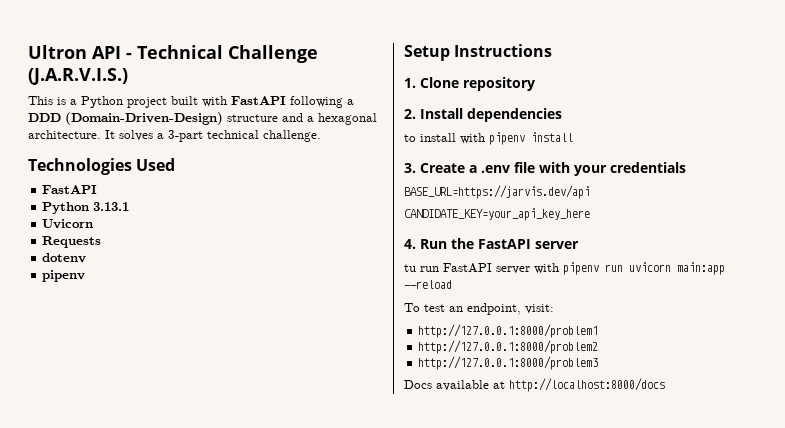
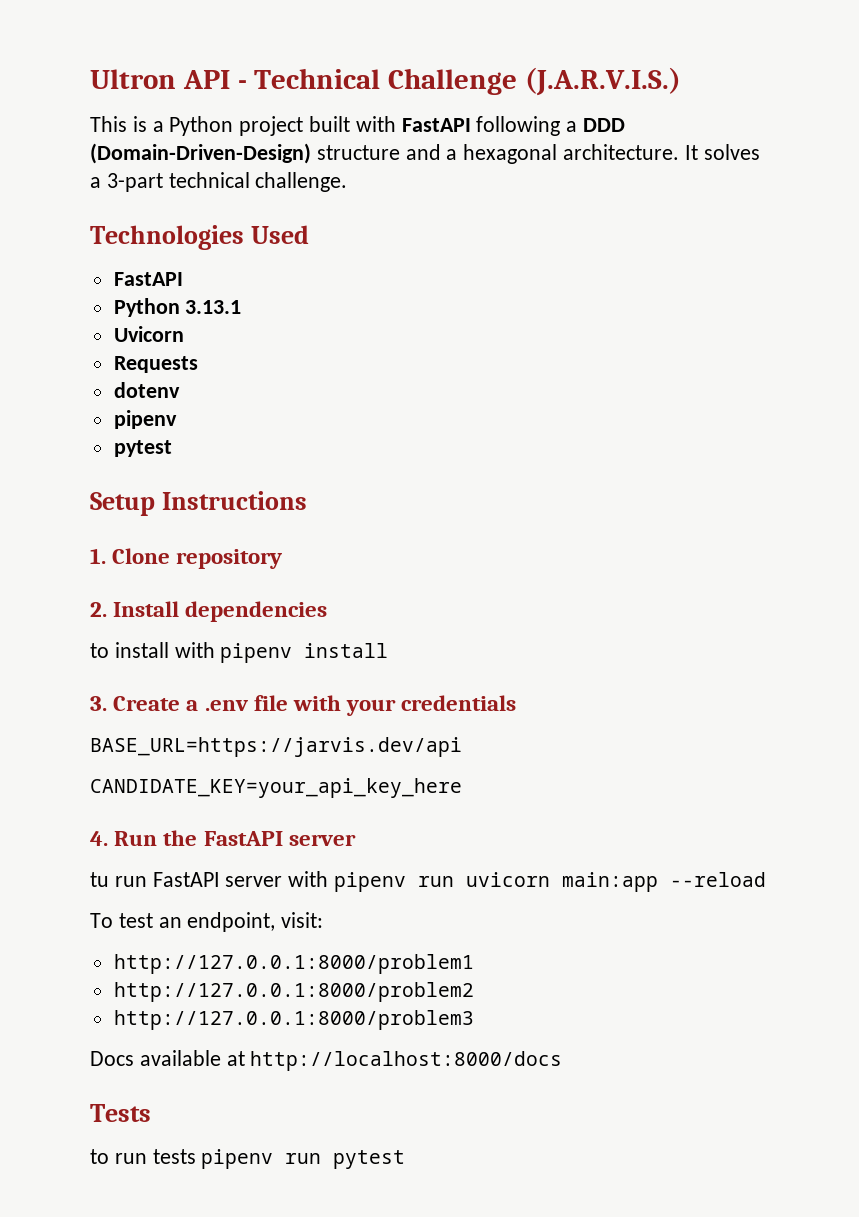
(86, 276) none -> [113,440,172,457] // pytest
(665, 385) none -> [90,1104,151,1122] [90,1149,406,1169] // Tests // to run tests pipenv run pytest

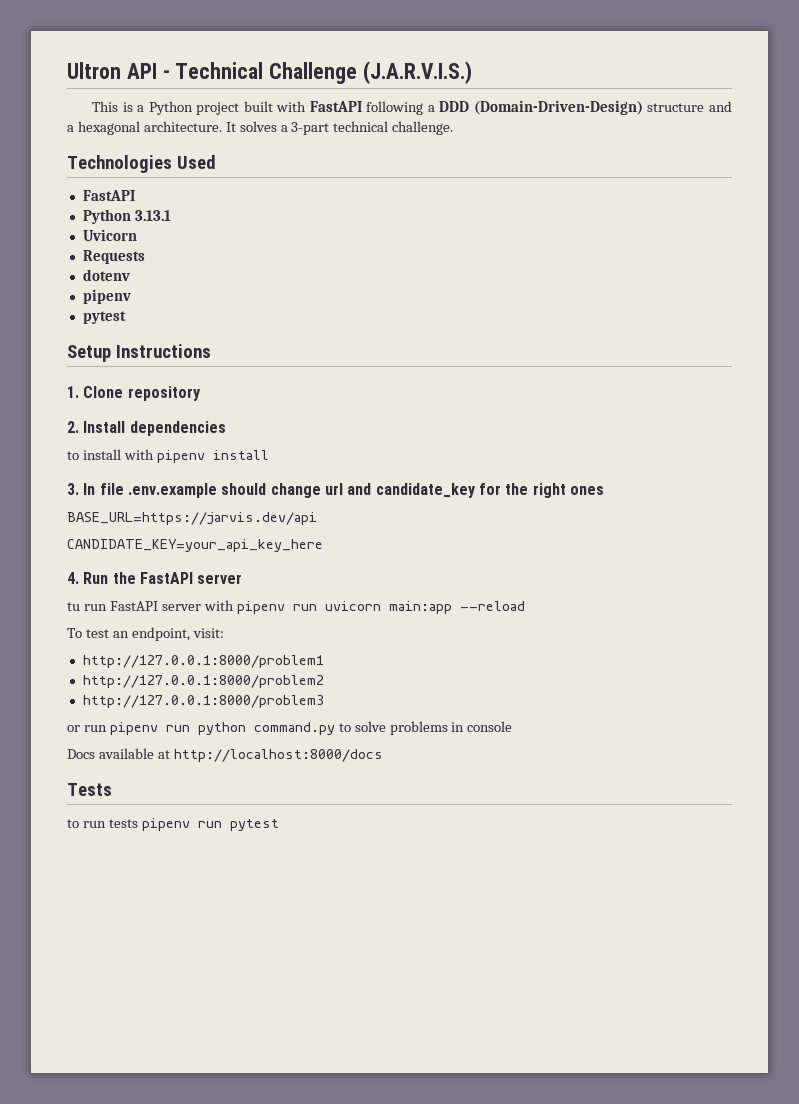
[113,695,517,716] Create a .env file with your credentials -> [83,483,604,498] In file .env.example should change url and candidate_key for the right ones
(474, 1020) none -> [67,721,513,735] // or run pipenv run python command.py to solve problems in console

